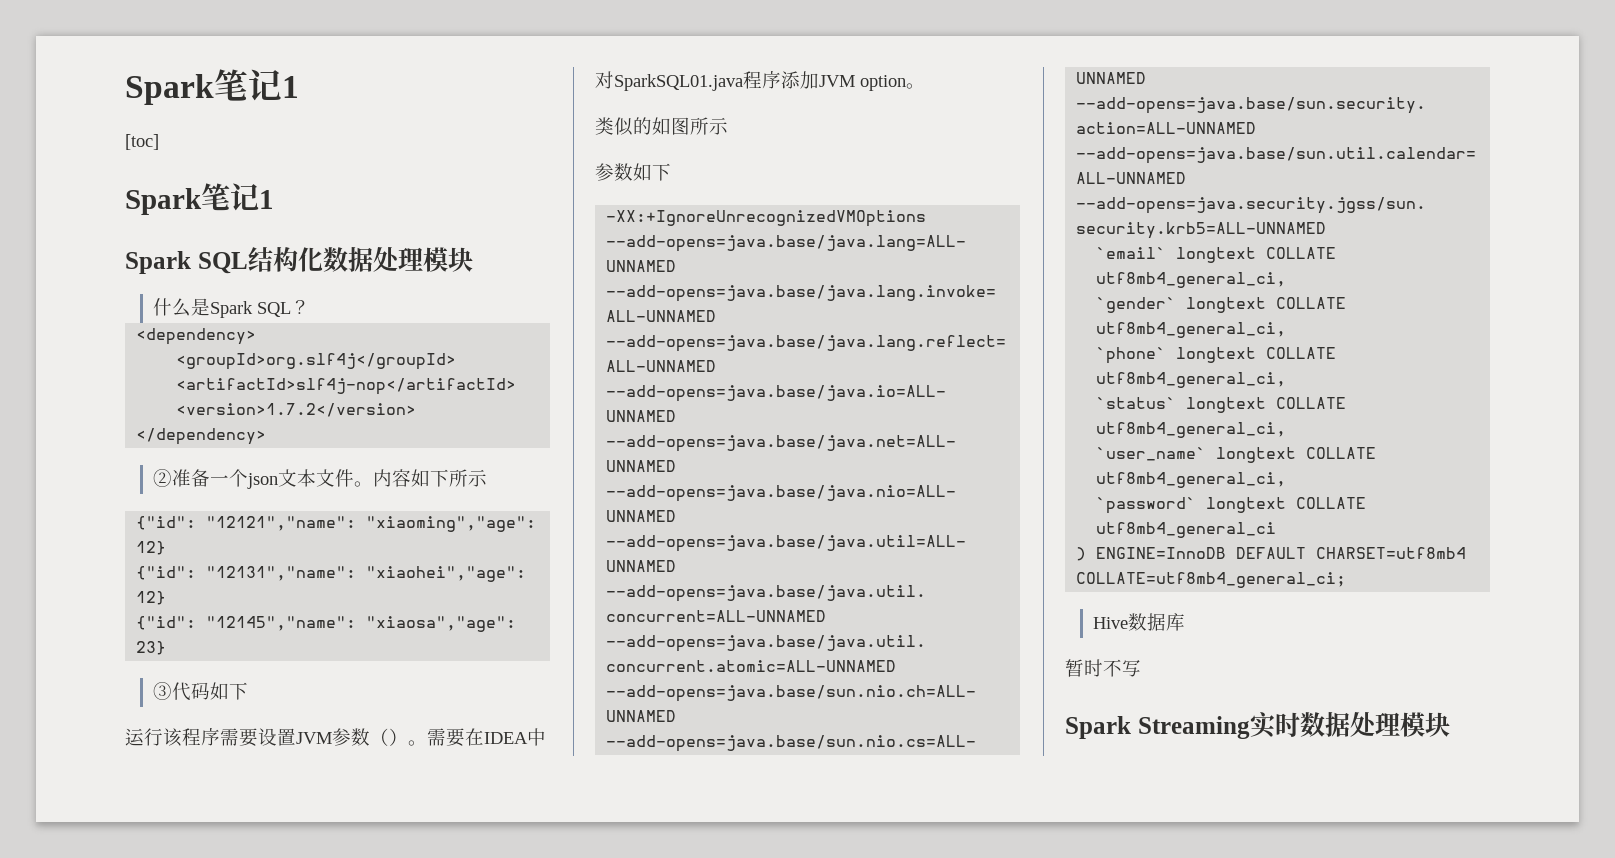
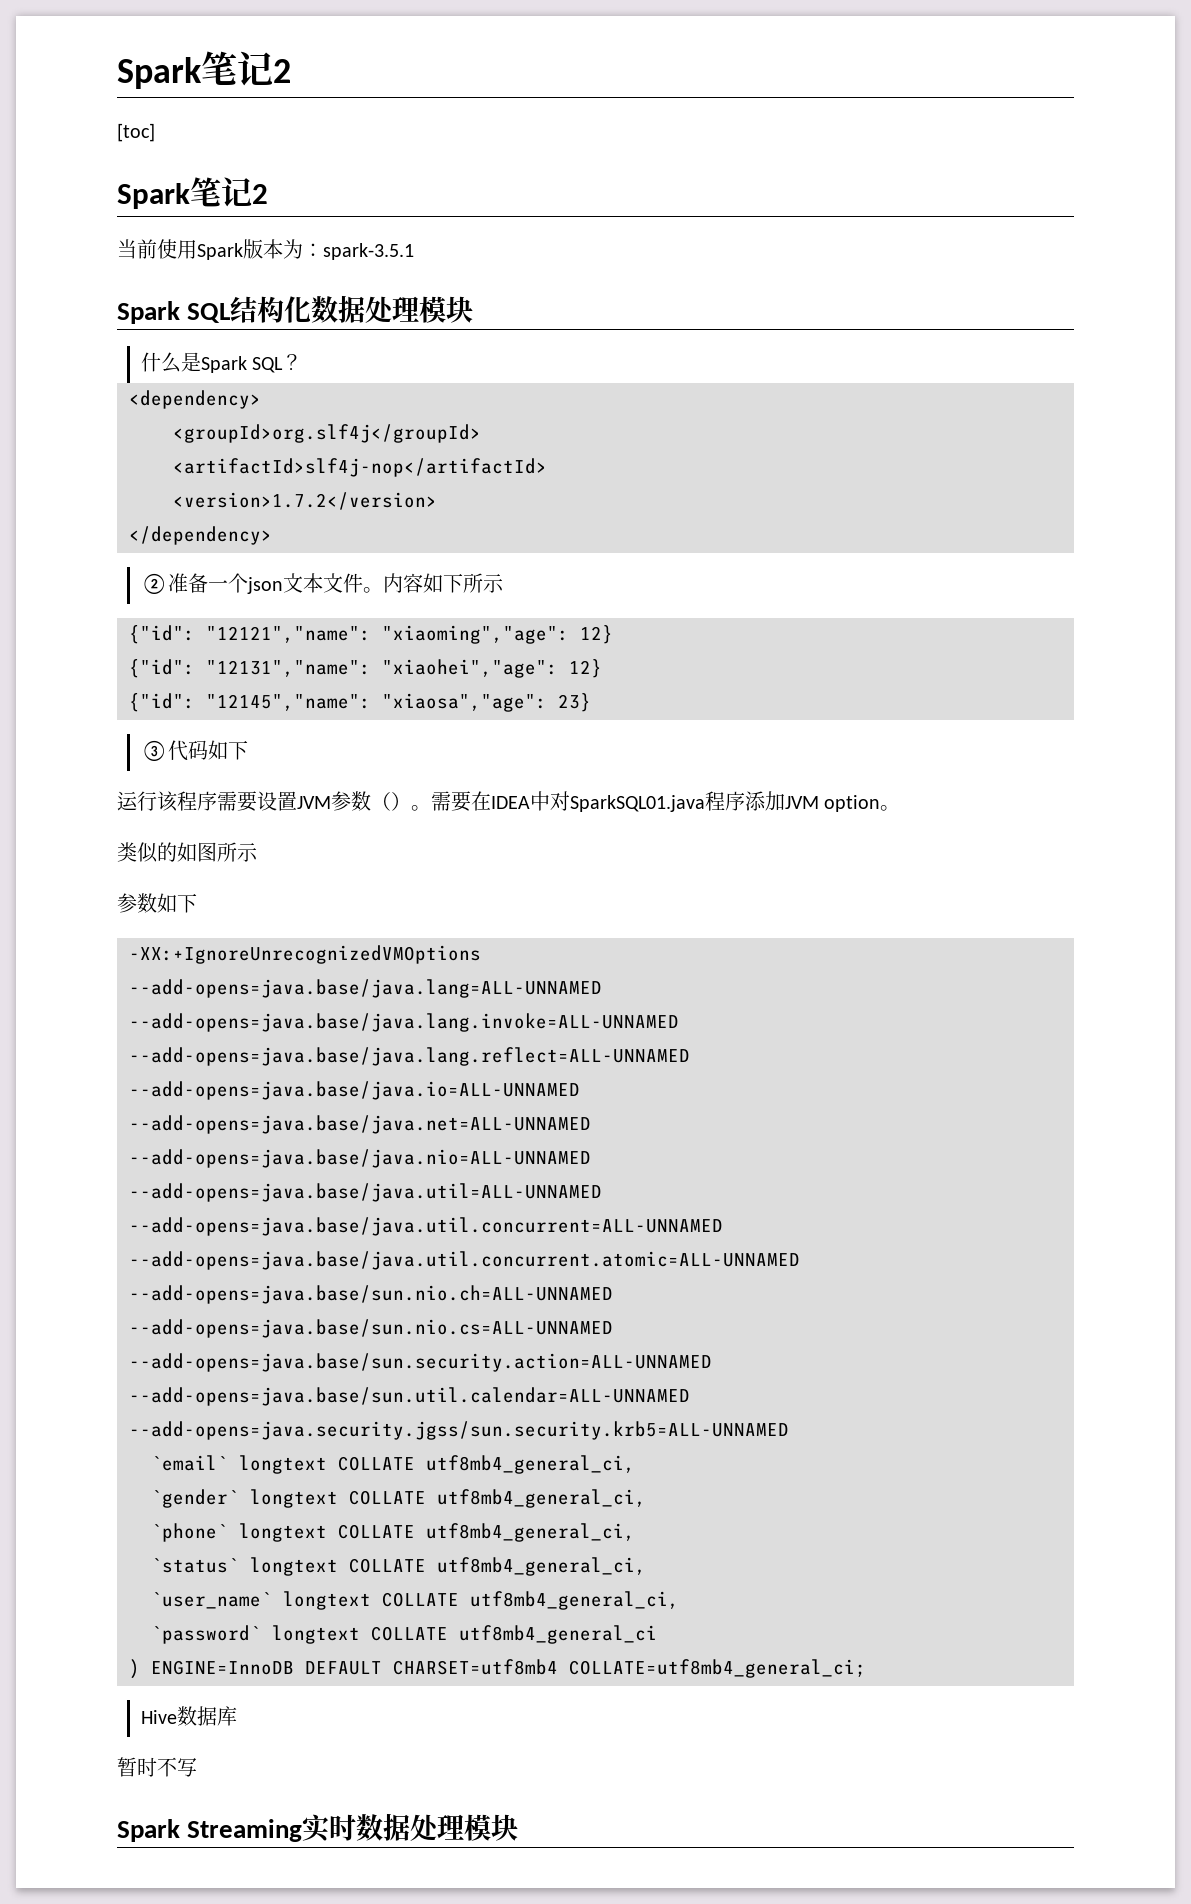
[125,69,299,105] Spark笔记1 -> [117,51,291,89] Spark笔记2
[259,190,274,209] 1 -> [252,184,268,204] [117,239,414,260] 2 // 当前使用Spark版本为：spark-3.5.1

